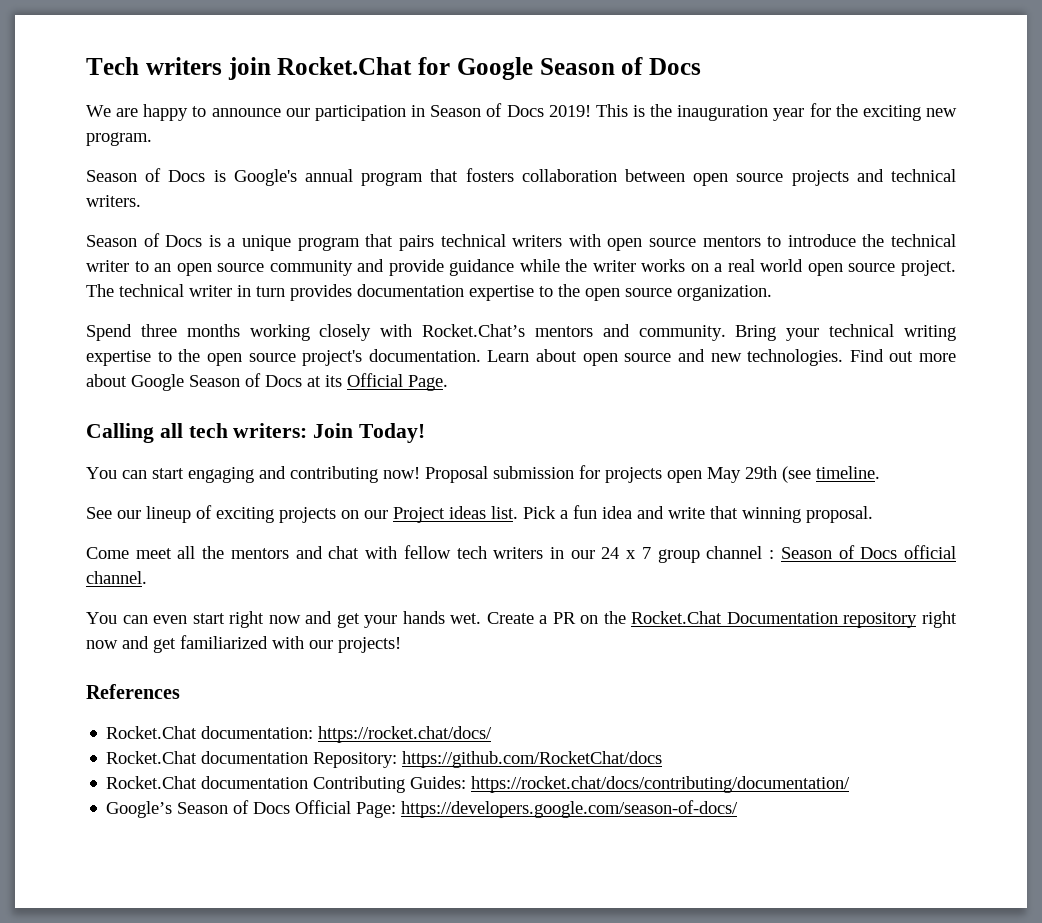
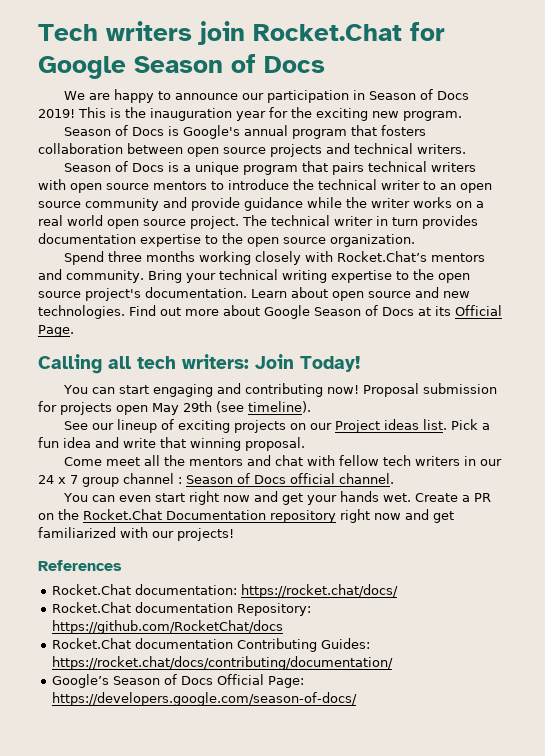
[816,466,880,479] timeline. -> [248,401,311,413] timeline).

